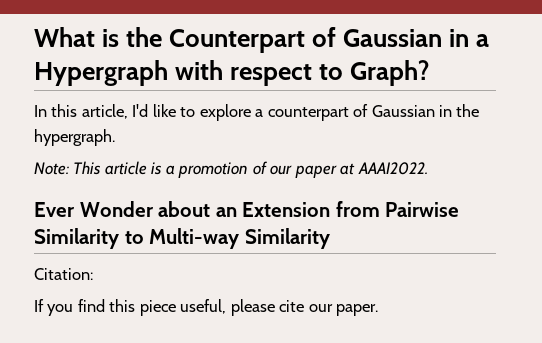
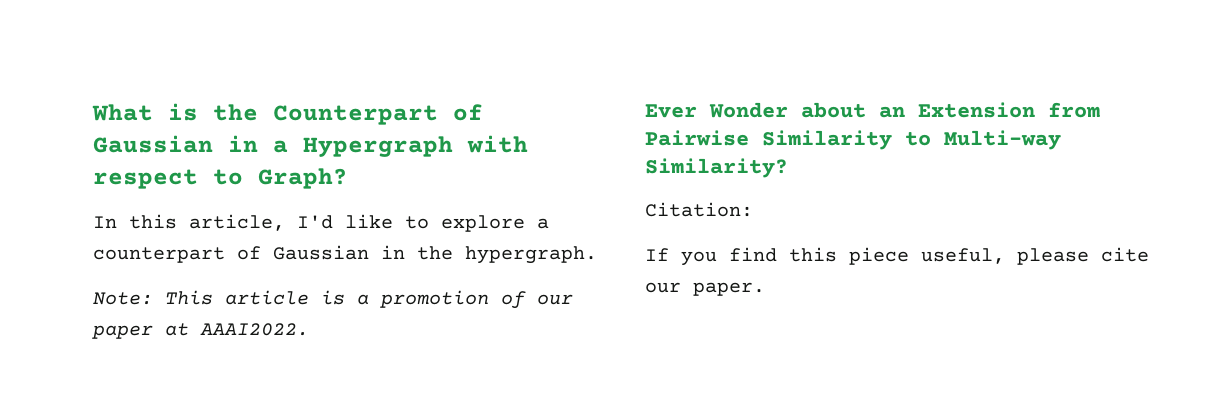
[244,228,330,249] Similarity -> [645,158,788,178] Similarity?

